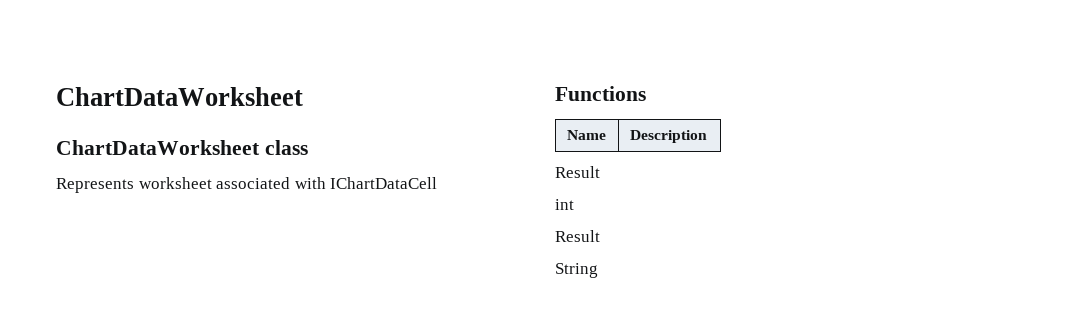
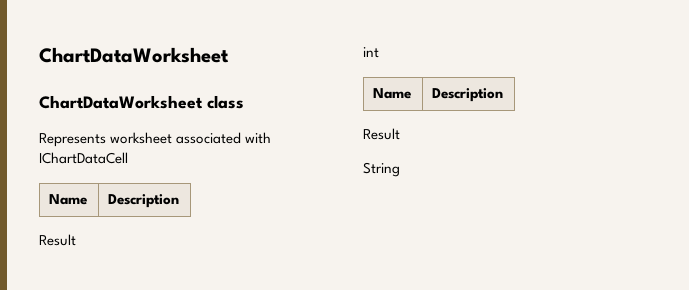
[555,86,646,101] // Functions -> (128, 158) none
(574, 204) none -> [373,88,412,99] [432,88,504,102] // Name | Description

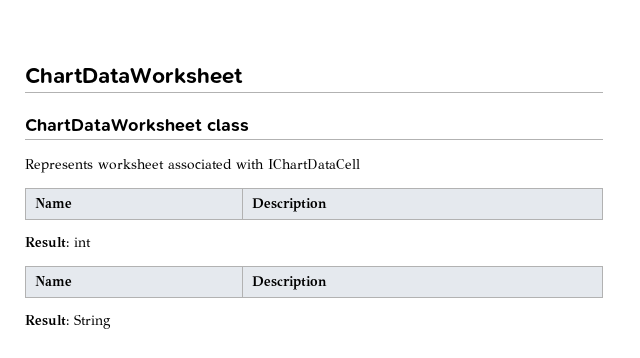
[39,234,76,246] Result // -> [25,237,69,248] Result:
[363,128,400,140] Result // -> [25,315,69,326] Result:

